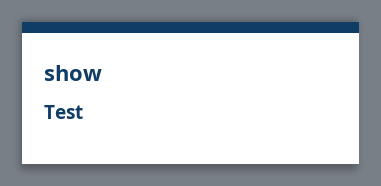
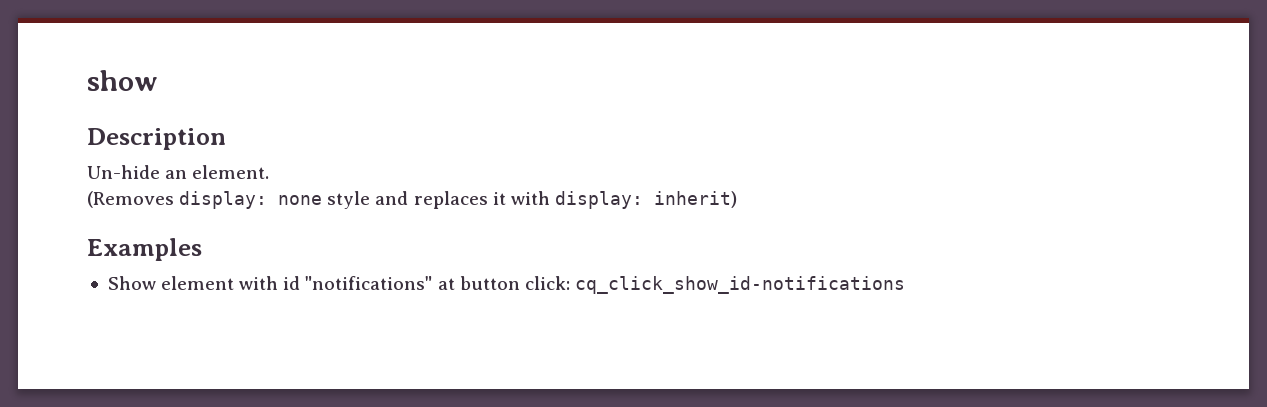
[44,105,83,119] Test -> [87,128,226,150] [87,165,270,179] [87,191,737,209] [87,238,202,261] [107,276,905,294] Description // Un-hide an element. // (Removes display: none style and replaces it with display: inherit) // Examples // Show element with id "notifications" at button click: cq_click_show_id-notifications

